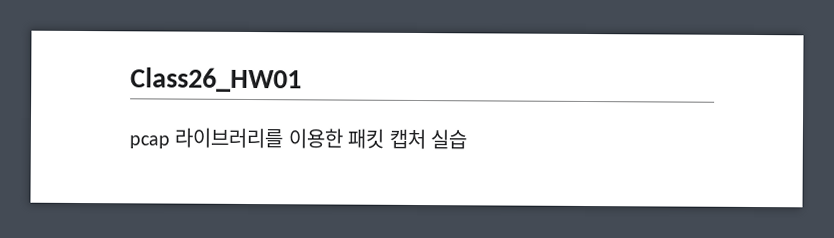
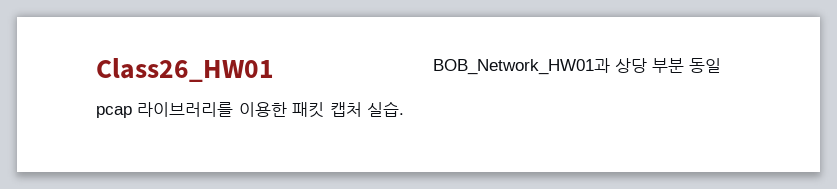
[430,129,467,150] 실습 -> [367,101,404,117] [433,58,721,75] 실습. BOB_Network_HW01과 상당 부분 동일

